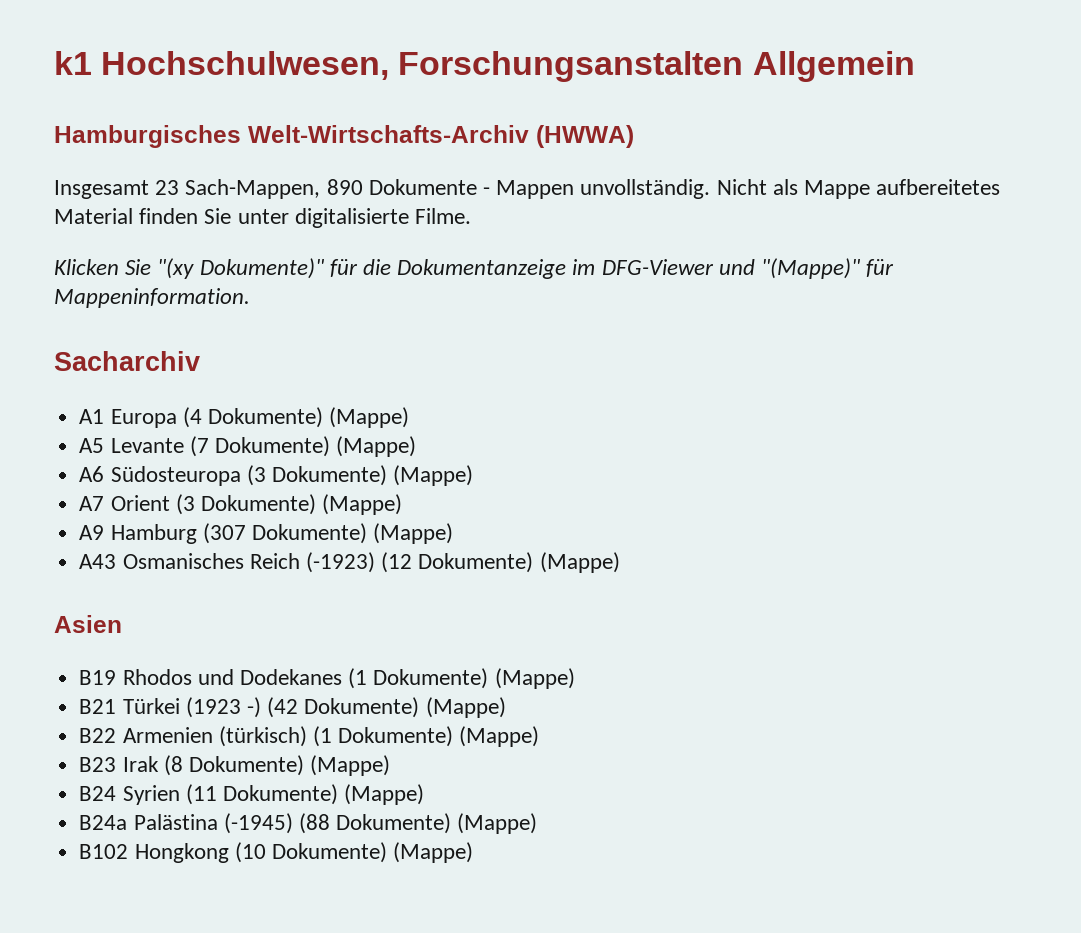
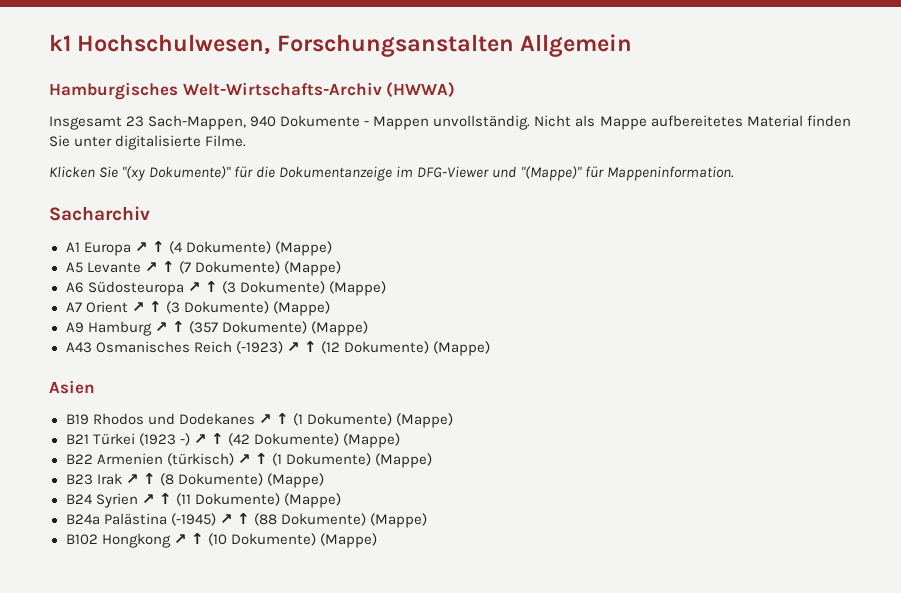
[326,179,363,195] 890 -> [250,116,277,127] 940
(177, 418) none -> [134,241,165,252] ↗ ↑
(184, 445) none -> [144,261,175,272] ↗ ↑
(241, 476) none -> [187,281,218,292] ↗ ↑
(170, 503) none -> [131,301,162,312] ↗ ↑
[202,523,246,544] (307 -> [154,321,218,334] ↗ ↑ (357
(375, 562) none -> [286,341,317,352] ↗ ↑
(342, 677) none -> [258,413,289,424] ↗ ↑
(261, 707) none -> [193,433,224,444] ↗ ↑
(307, 736) none -> [237,453,268,464] ↗ ↑
(159, 764) none -> [125,473,156,484] ↗ ↑
(180, 795) none -> [141,493,172,504] ↗ ↑
(293, 823) none -> [219,513,250,524] ↗ ↑
(229, 853) none -> [173,533,204,544] ↗ ↑

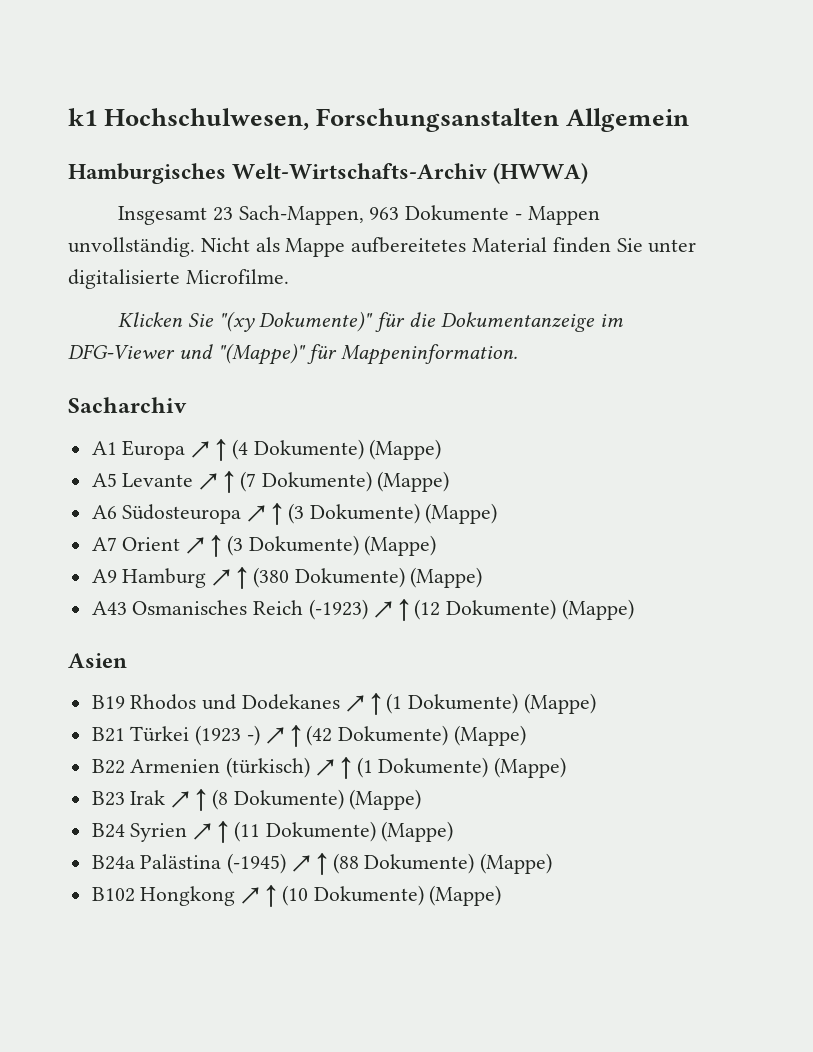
[250,116,277,127] 940 -> [369,207,400,220] 963
[205,135,247,147] Filme. -> [185,269,289,284] Microfilme.
[188,321,218,334] (357 -> [252,567,289,588] (380

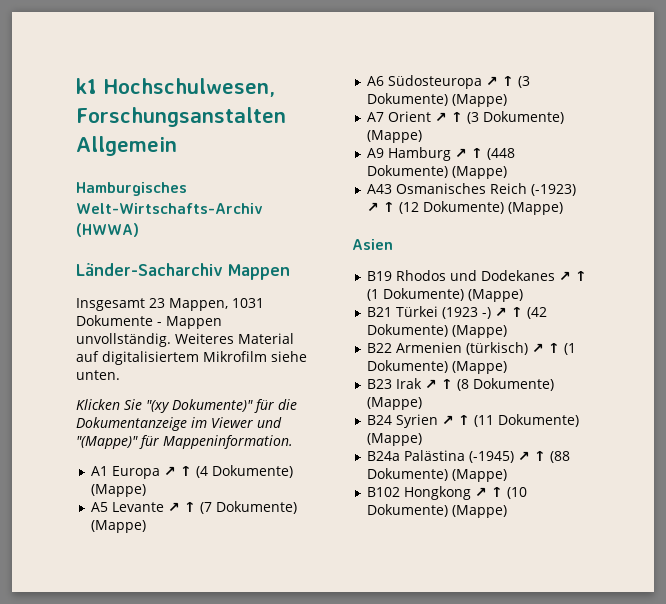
(589, 173) none -> [76,263,290,280] // Länder-Sacharchiv Mappen
[238,205,400,225] Sach-Mappen, 963 -> [169,298,264,311] Mappen, 1031
[200,237,697,257] [68,269,289,289] Nicht als Mappe aufbereitetes Material finden Sie unter digitalisierte Microfilme. -> [175,333,294,344] [76,351,307,365] [76,370,120,380] Weiteres Material auf digitalisiertem Mikrofilm siehe unten.
[68,344,175,360] DFG-Viewer -> [211,417,253,428] Viewer
[68,397,187,413] // Sacharchiv -> (293, 442) none
[252,567,289,588] (380 -> [486,148,515,160] (448

